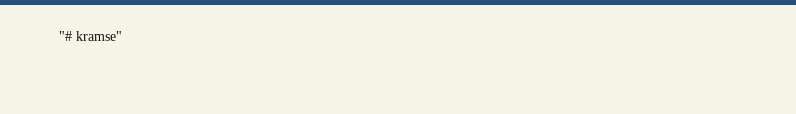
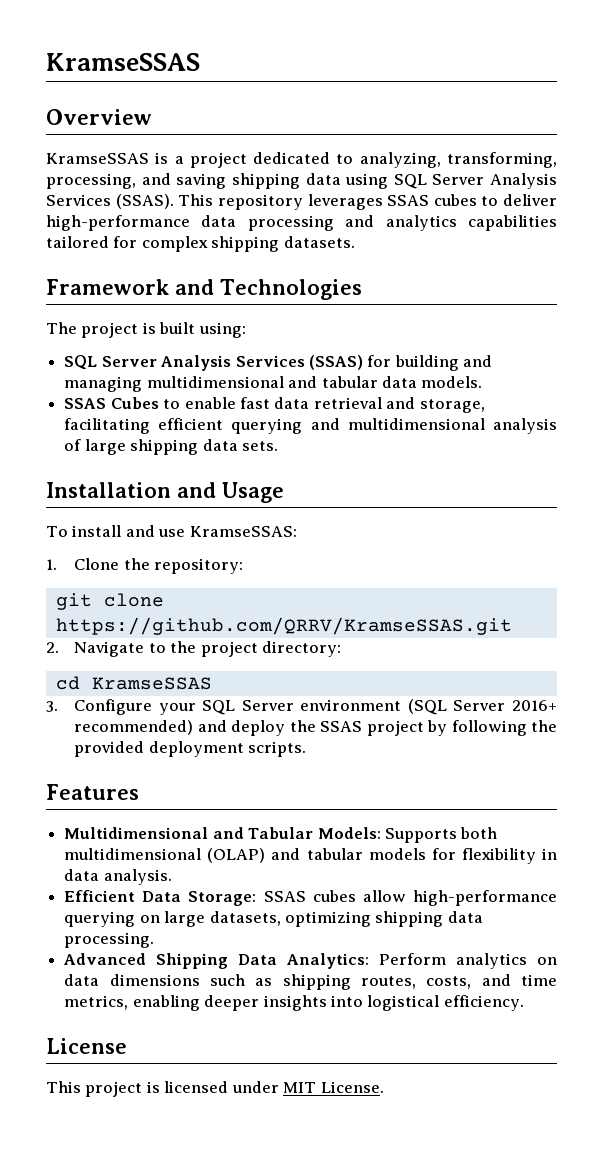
[59,31,122,41] "# kramse" -> [46,53,200,71] [46,109,152,125] [46,152,557,168] [46,173,557,189] [46,194,557,210] [46,215,557,231] [46,236,355,252] [46,279,362,300] [46,322,246,338] [64,355,493,371] [64,376,483,392] [64,397,485,413] [64,418,557,434] [64,439,278,455] [46,482,284,503] [46,525,297,537] [46,558,244,574] [55,593,164,610] [55,617,512,635] [46,641,342,657] [55,676,212,690] [46,699,557,715] [74,720,557,736] [74,741,307,757] [46,784,139,800] [64,827,498,843] [64,848,557,864] [64,869,172,885] [64,890,557,906] [64,911,483,927] [64,932,155,948] [64,953,557,969] [64,974,557,990] [64,995,524,1011] [46,1038,127,1054] [46,1081,384,1097] KramseSSAS // Overview // KramseSSAS is a project dedicated to analyzing, transforming, processing, and saving shipping data using SQL Server Analysis Services (SSAS). This repository leverages SSAS cubes to deliver high-performance data processing and analytics capabilities tailored for complex shipping datasets. // Framework and Technologies // The project is built using: // SQL Server Analysis Services (SSAS) for building and managing multidimensional and tabular data models. // SSAS Cubes to enable fast data retrieval and storage, facilitating efficient querying and multidimensional analysis of large shipping data sets. // Installation and Usage // To install and use KramseSSAS: // 1. Clone the repository: // git clone https://github.com/QRRV/KramseSSAS.git // 2. Navigate to the project directory: // cd KramseSSAS // 3. Configure your SQL Server environment (SQL Server 2016+ recommended) and deploy the SSAS project by following the provided deployment scripts. // Features // Multidimensional and Tabular Models: Supports both multidimensional (OLAP) and tabular models for flexibility in data analysis. // Efficient Data Storage: SSAS cubes allow high-performance querying on large datasets, optimizing shipping data processing. // Advanced Shipping Data Analytics: Perform analytics on data dimensions such as shipping routes, costs, and time metrics, enabling deeper insights into logistical efficiency. // License // This project is licensed under MIT License.

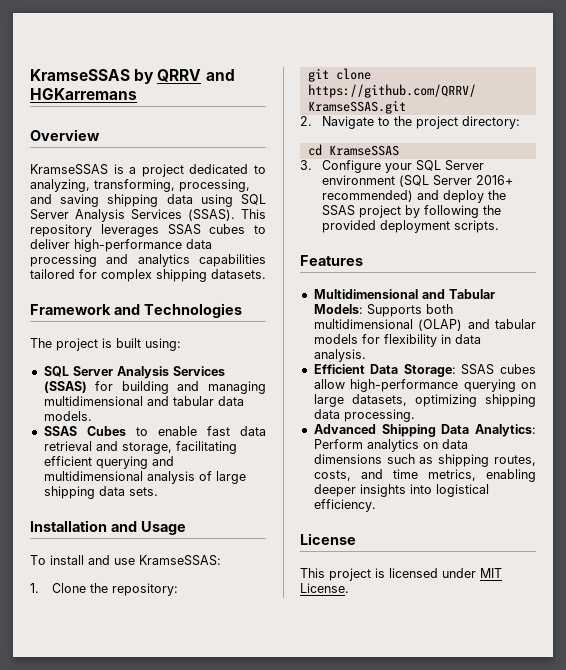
[46,53,200,71] KramseSSAS -> [30,69,235,84] [30,88,137,100] KramseSSAS by QRRV and HGKarremans

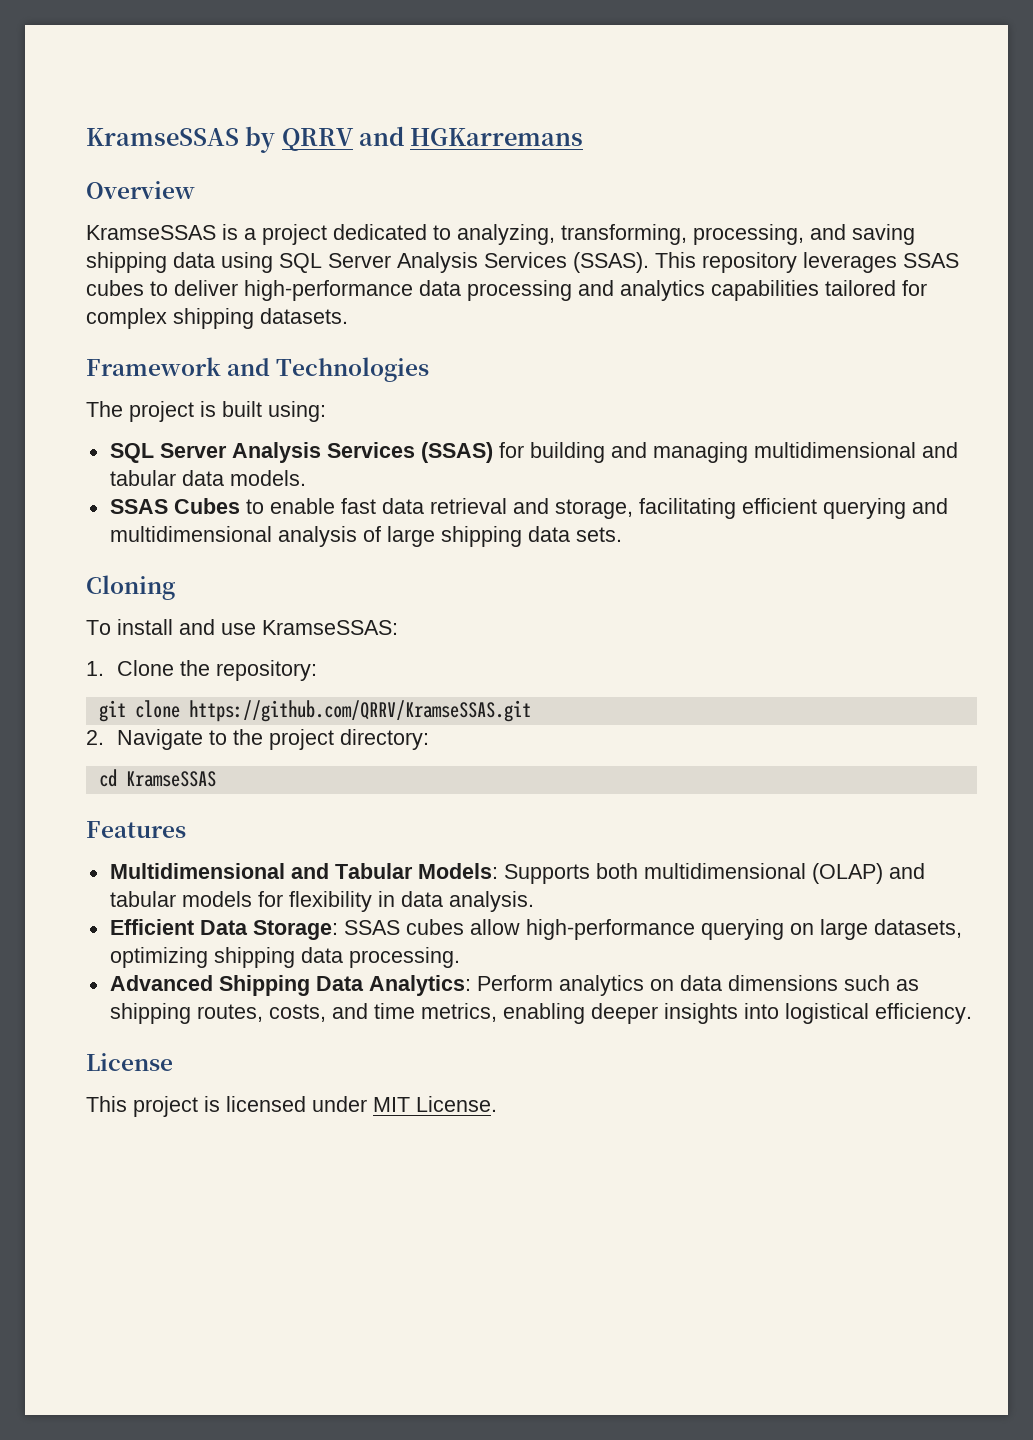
[30,520,186,535] Installation and Usage -> [86,575,175,600] Cloning
[300,160,485,173] [322,175,514,187] [322,190,507,203] [322,205,502,218] [322,220,500,233] // 3. Configure your SQL Server environment (SQL Server 2016+ recommended) and deploy the SSAS project by following the provided deployment scripts. -> (216, 779) none

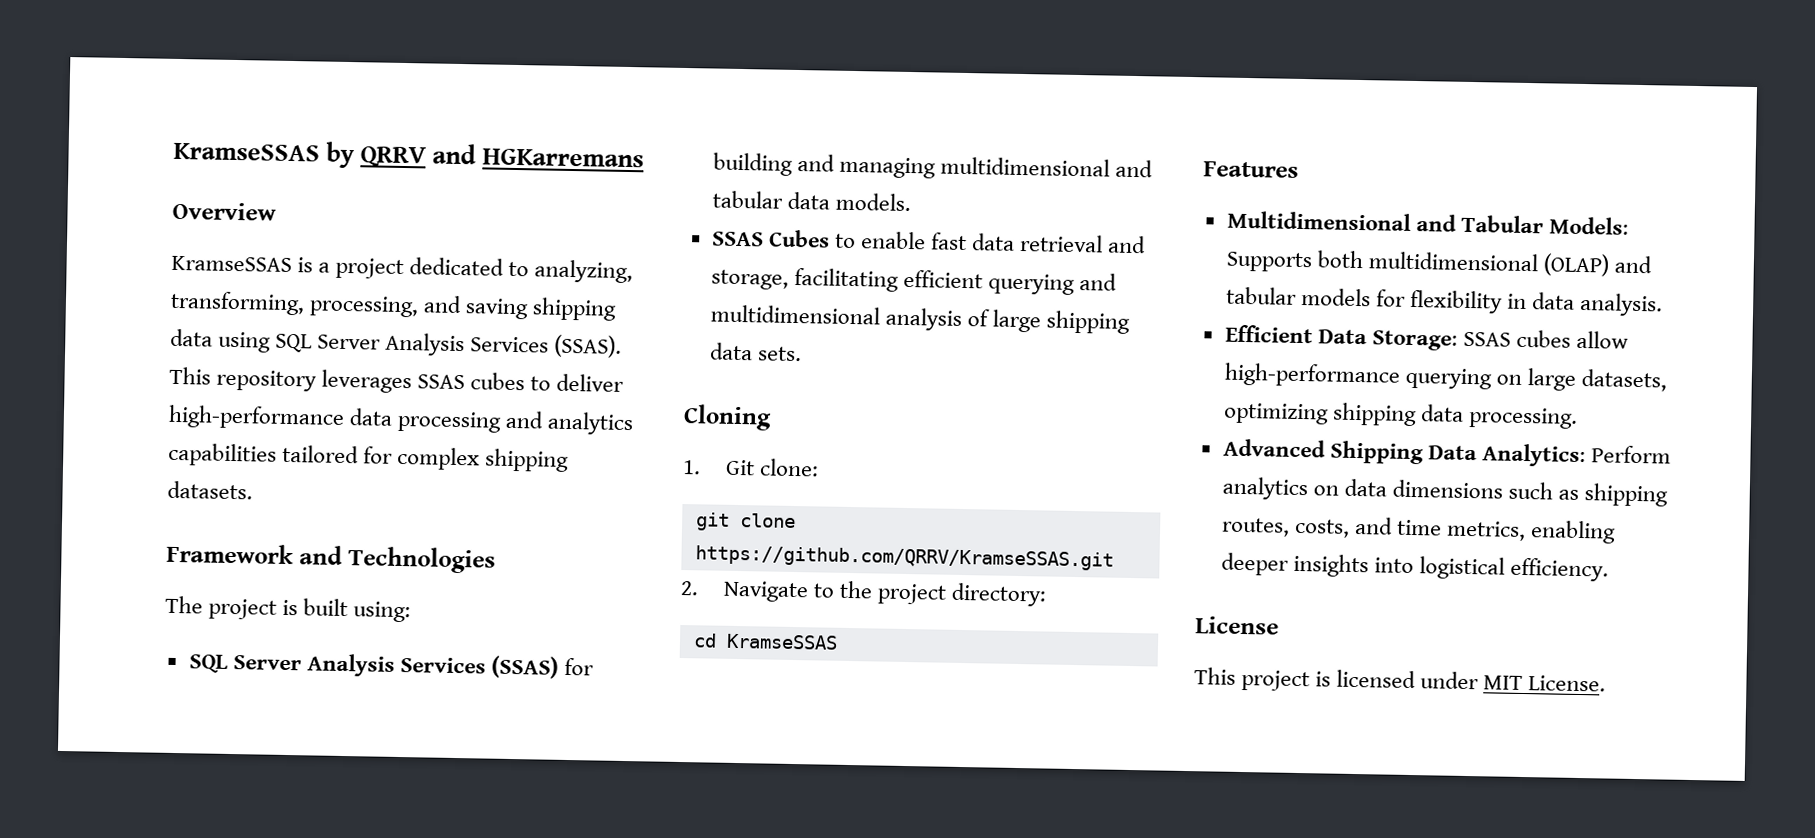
[86,619,398,635] [86,660,318,681] To install and use KramseSSAS: // 1. Clone the repository: -> [682,458,819,477] 1. Git clone:

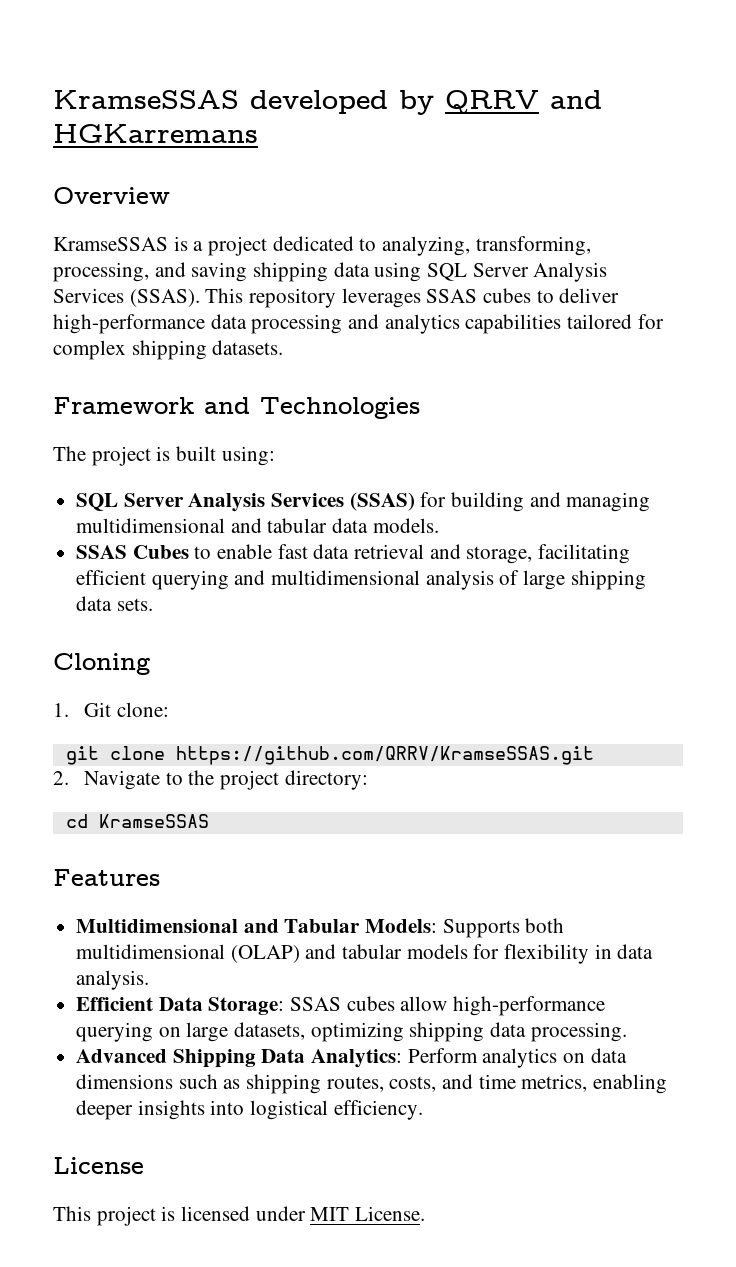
[173,142,320,162] KramseSSAS -> [53,90,388,114] KramseSSAS developed

